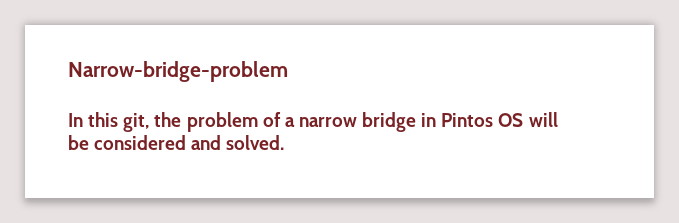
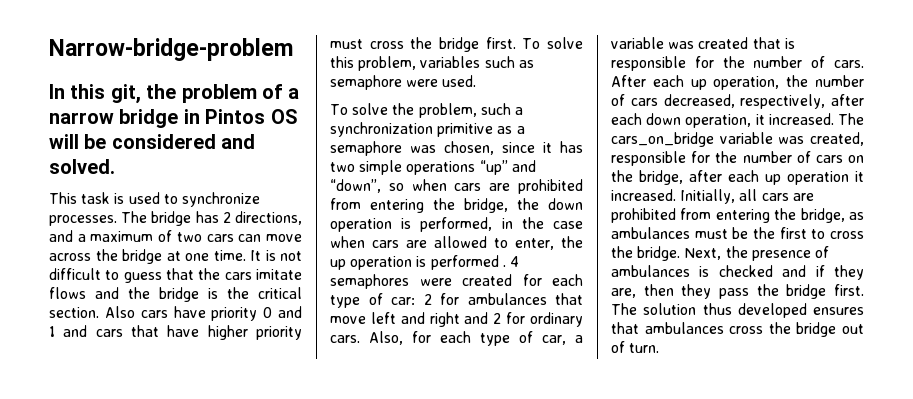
(285, 142) none -> [49,192,260,207] [49,211,302,226] [49,230,302,242] [49,249,302,264] [49,268,302,283] [49,287,302,302] [49,306,302,321] [49,325,302,340] [330,37,583,52] [330,56,534,71] [330,75,477,90] [330,103,523,118] [330,122,525,137] [330,141,583,156] [330,160,536,175] [330,179,583,194] [330,198,583,213] [330,217,583,232] [330,236,583,250] [330,255,519,270] [330,274,583,289] [330,293,583,308] [330,312,583,327] [330,331,583,346] [611,37,795,49] [611,56,864,71] [611,75,864,90] [611,94,864,109] [611,113,864,128] [611,132,864,147] [611,151,864,166] [611,170,864,185] [611,189,814,204] [611,208,864,223] [611,227,864,239] [611,246,829,261] [611,265,864,280] [611,284,864,299] [611,303,864,318] [611,322,864,337] [611,341,660,353] // This task is used to synchronize processes. The bridge has 2 directions, and a maximum of two cars can move across the bridge at one time. It is not difficult to guess that the cars imitate flows and the bridge is the critical section. Also cars have priority 0 and 1 and cars that have higher priority must cross the bridge first. To solve this problem, variables such as semaphore were used. // To solve the problem, such a synchronization primitive as a semaphore was chosen, since it has two simple operations “up” and “down”, so when cars are prohibited from entering the bridge, the down operation is performed, in the case when cars are allowed to enter, the up operation is performed . 4 semaphores were created for each type of car: 2 for ambulances that move left and right and 2 for ordinary cars. Also, for each type of car, a variable was created that is responsible for the number of cars. After each up operation, the number of cars decreased, respectively, after each down operation, it increased. The cars_on_bridge variable was created, responsible for the number of cars on the bridge, after each up operation it increased. Initially, all cars are prohibited from entering the bridge, as ambulances must be the first to cross the bridge. Next, the presence of ambulances is checked and if they are, then they pass the bridge first. The solution thus developed ensures that ambulances cross the bridge out of turn.

